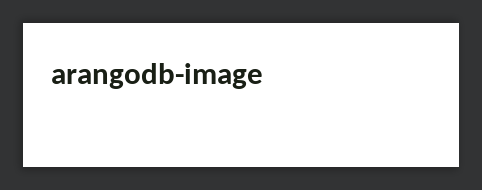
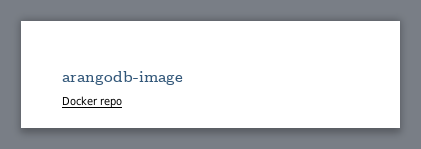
(263, 76) none -> [62,96,122,108] // Docker repo

